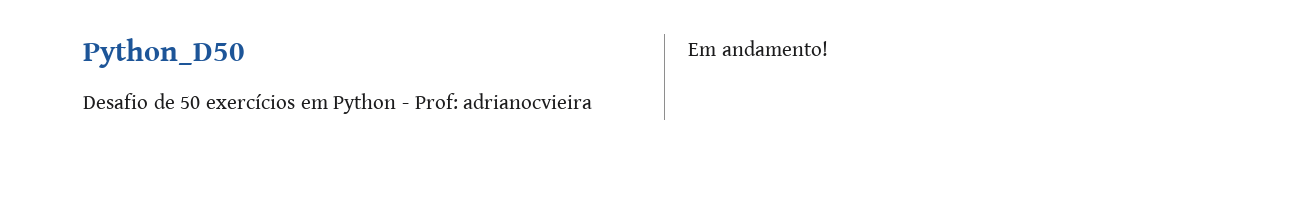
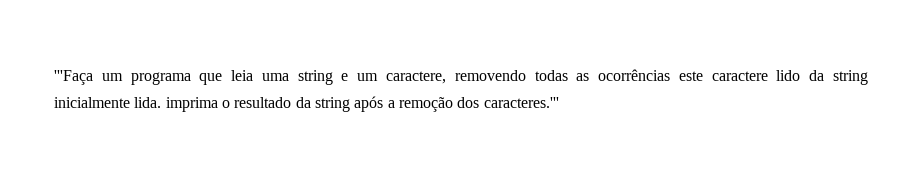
[83,38,245,68] [83,93,593,114] [688,40,828,56] Python_D50 // Desafio de 50 exercícios em Python - Prof: adrianocvieira // Em andamento! -> [54,69,869,85] [54,96,559,112] '''Faça um programa que leia uma string e um caractere, removendo todas as ocorrências este caractere lido da string inicialmente lida. imprima o resultado da string após a remoção dos caracteres.'''

